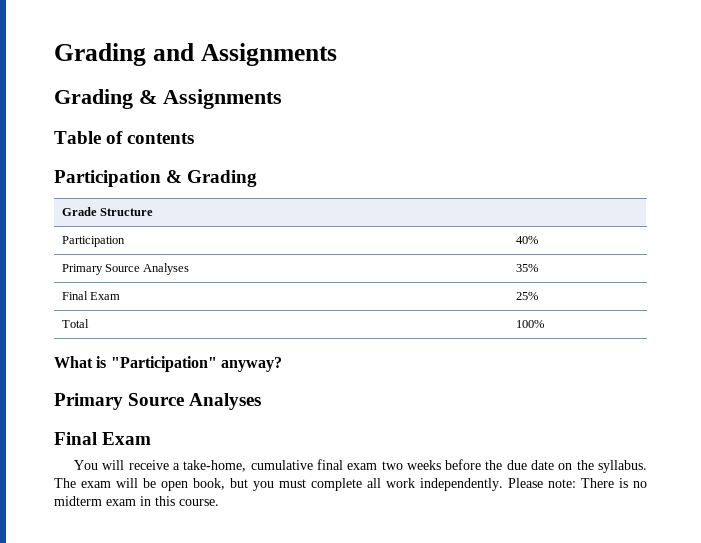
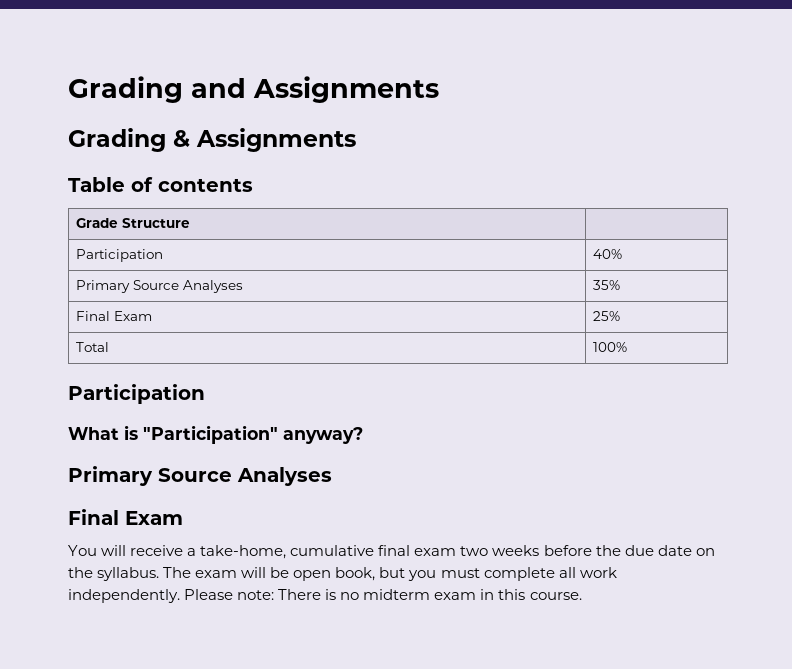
[54,170,258,187] // Participation & Grading -> (253, 185) none
(544, 324) none -> [68,384,205,404] // Participation

